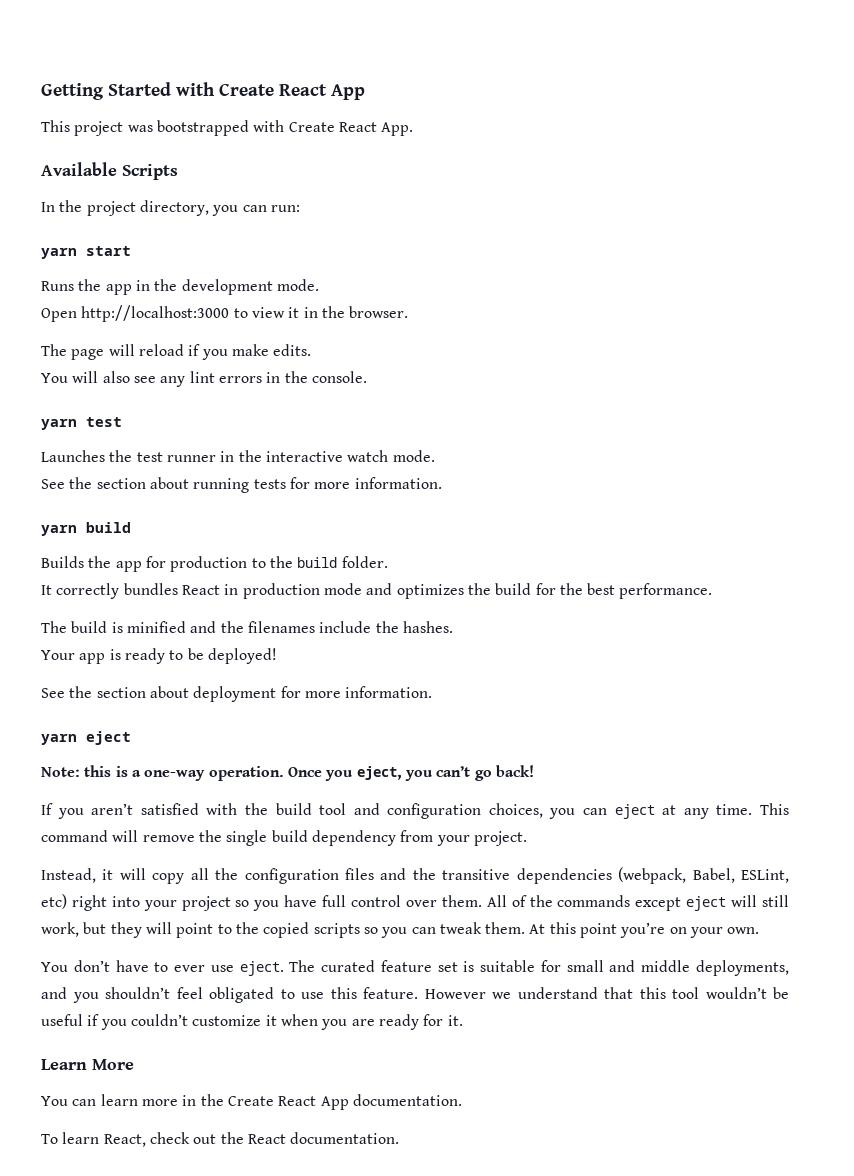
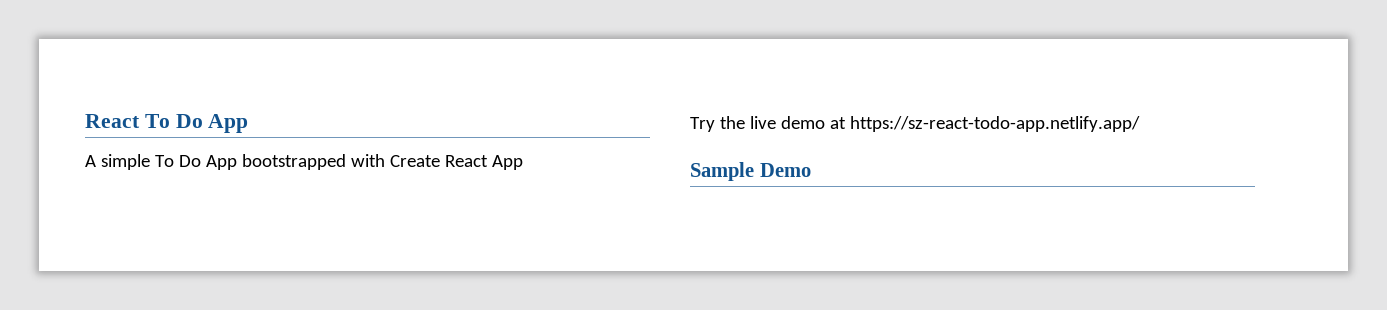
[41,82,365,100] [41,120,414,136] [41,162,178,180] [41,200,300,216] [41,246,131,259] [41,279,319,295] [41,305,409,322] [41,344,312,360] [41,371,367,387] [41,417,122,430] [41,450,435,462] [41,477,442,493] [41,522,131,536] [41,556,388,572] [41,583,713,599] [41,621,453,633] [41,648,277,664] [41,686,433,702] [41,731,131,745] [41,765,534,781] [41,803,789,819] [41,830,527,846] [41,867,790,884] [41,894,790,911] [41,922,760,938] [41,960,789,976] [41,987,789,1003] [41,1014,463,1030] [41,1059,134,1070] [41,1094,462,1110] [41,1132,400,1147] Getting Started with Create React App // This project was bootstrapped with Create React App. // Available Scripts // In the project directory, you can run: // yarn start // Runs the app in the development mode. // Open http://localhost:3000 to view it in the browser. // The page will reload if you make edits. // You will also see any lint errors in the console. // yarn test // Launches the test runner in the interactive watch mode. // See the section about running tests for more information. // yarn build // Builds the app for production to the build folder. // It correctly bundles React in production mode and optimizes the build for the best performance. // The build is minified and the filenames include the hashes. // Your app is ready to be deployed! // See the section about deployment for more information. // yarn eject // Note: this is a one-way operation. Once you eject, you can’t go back! // If you aren’t satisfied with the build tool and configuration choices, you can eject at any time. This command will remove the single build dependency from your project. // Instead, it will copy all the configuration files and the transitive dependencies (webpack, Babel, ESLint, etc) right into your project so you have full control over them. All of the commands except eject will still work, but they will point to the copied scripts so you can tweak them. At this point you’re on your own. // You don’t have to ever use eject. The curated feature set is suitable for small and middle deployments, and you shouldn’t feel obligated to use this feature. However we understand that this tool wouldn’t be useful if you couldn’t customize it when you are ready for it. // Learn More // You can learn more in the Create React App documentation. // To learn React, check out the React documentation. -> [85,114,249,133] [85,154,523,170] [690,116,1140,132] [690,162,811,181] React To Do App // A simple To Do App bootstrapped with Create React App // Try the live demo at https://sz-react-todo-app.netlify.app/ // Sample Demo

